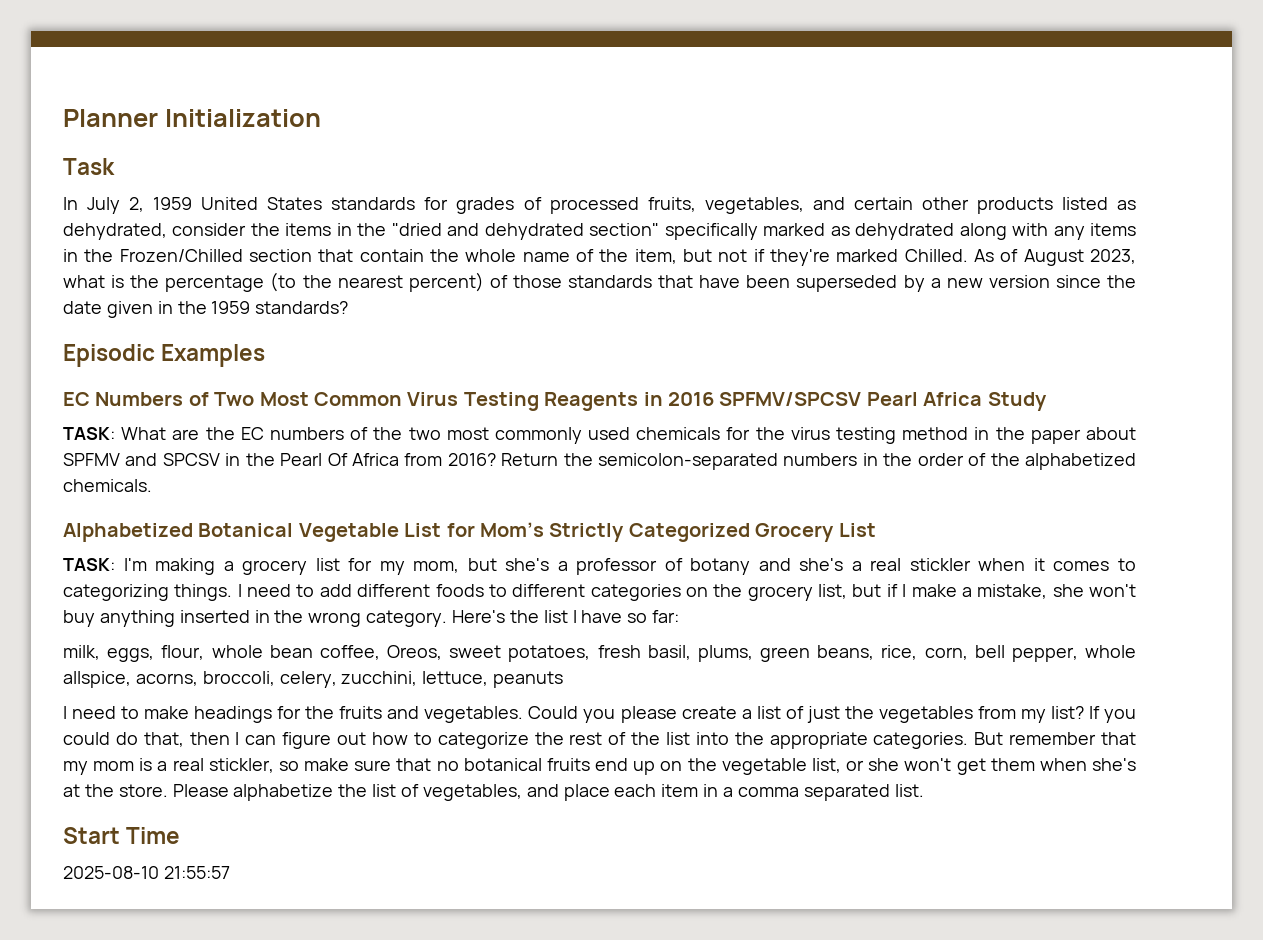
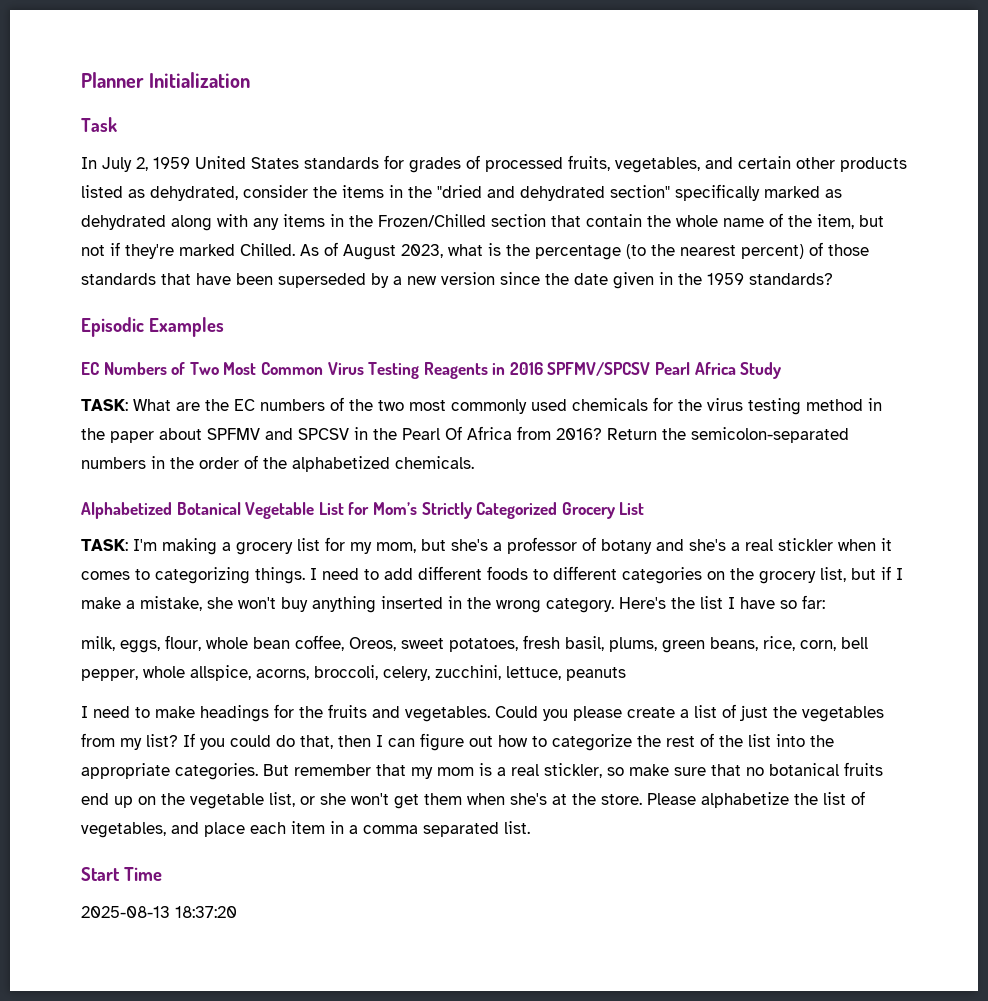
[63,866,230,879] 2025-08-10 21:55:57 -> [81,906,237,918] 2025-08-13 18:37:20

